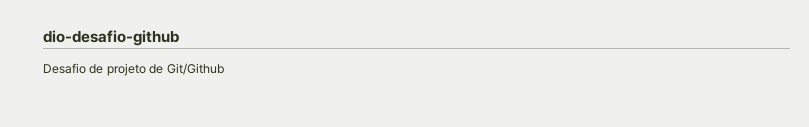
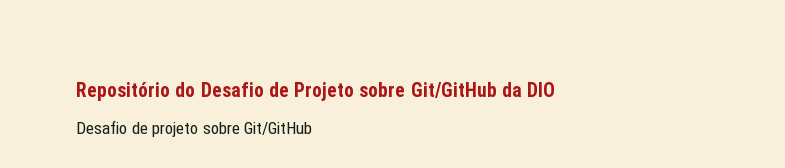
[43,30,179,46] dio-desafio-github -> [76,82,556,101] Repositório do Desafio de Projeto sobre Git/GitHub da DIO
[149,63,224,75] de Git/Github -> [202,122,313,135] sobre Git/GitHub

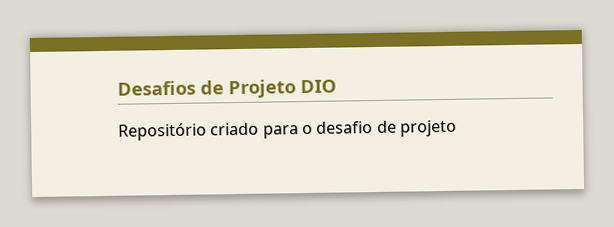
[76,82,556,101] [76,120,313,137] Repositório do Desafio de Projeto sobre Git/GitHub da DIO // Desafio de projeto sobre Git/GitHub -> [117,79,337,99] [118,119,457,141] Desafios de Projeto DIO // Repositório criado para o desafio de projeto

